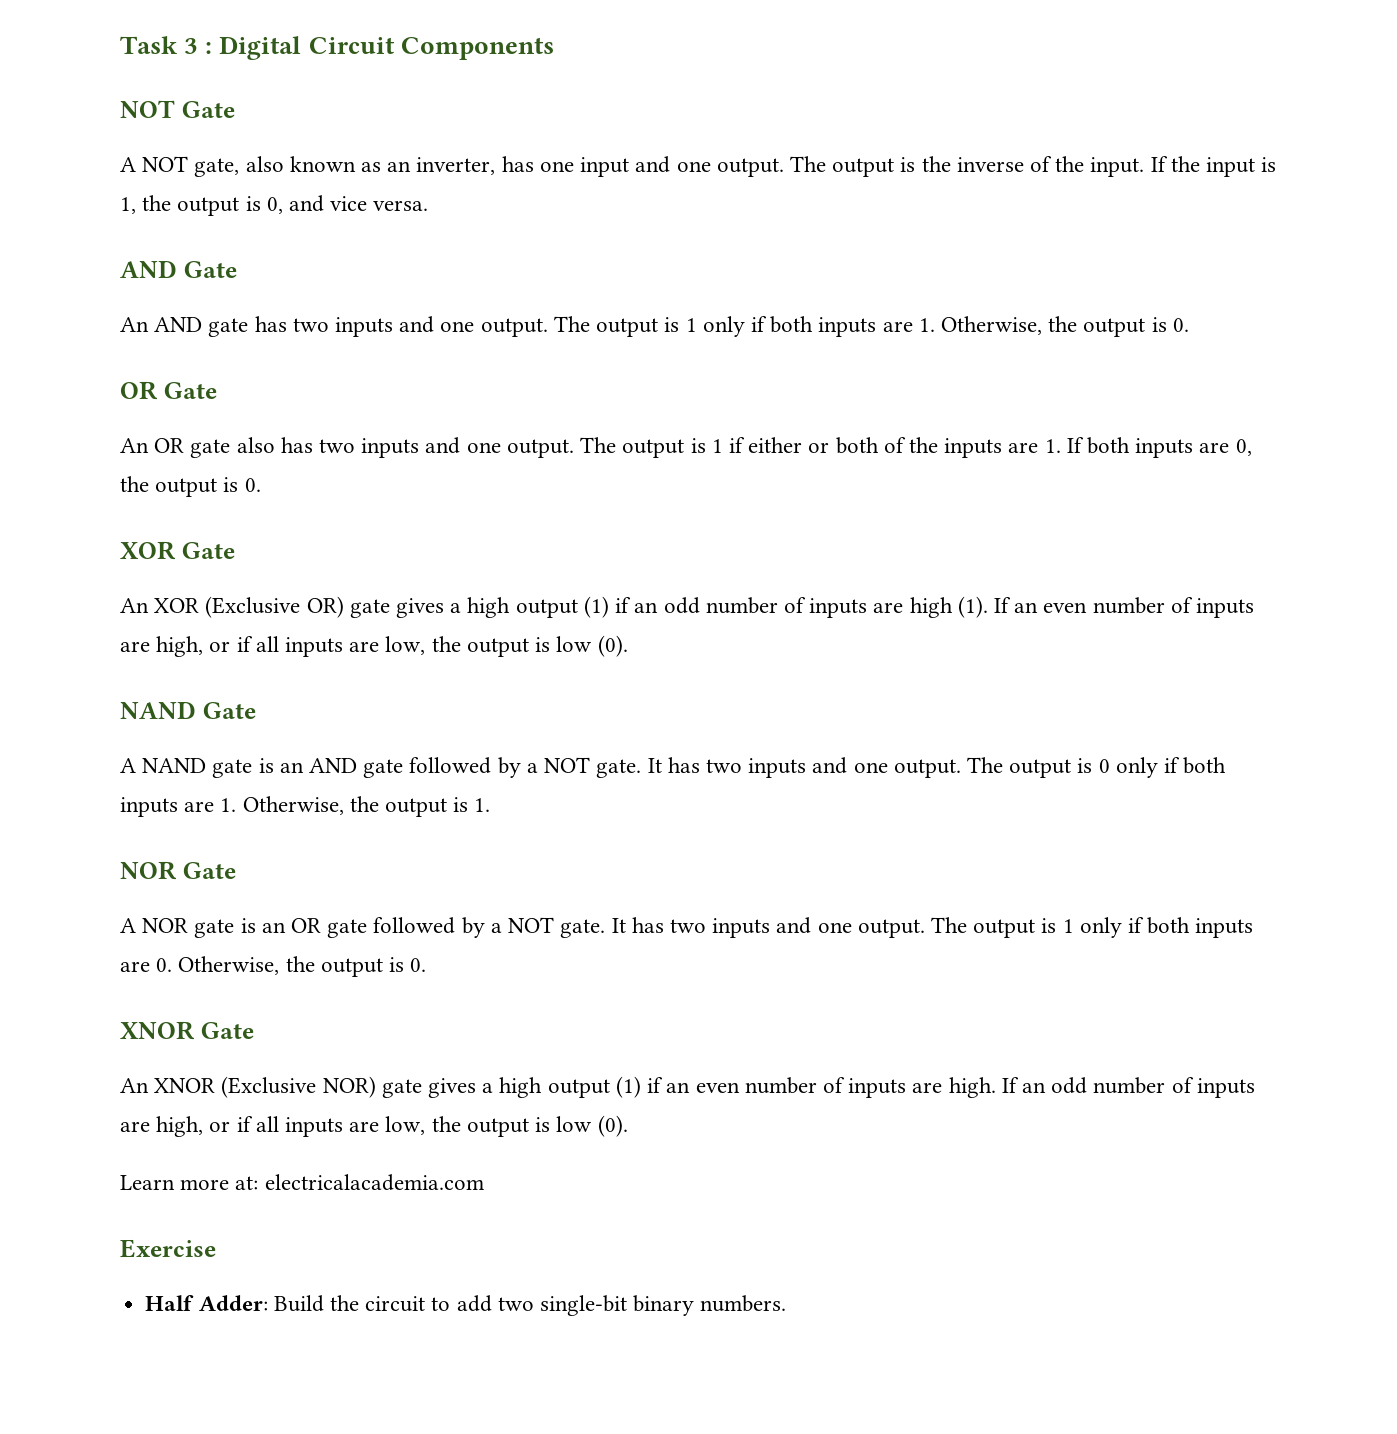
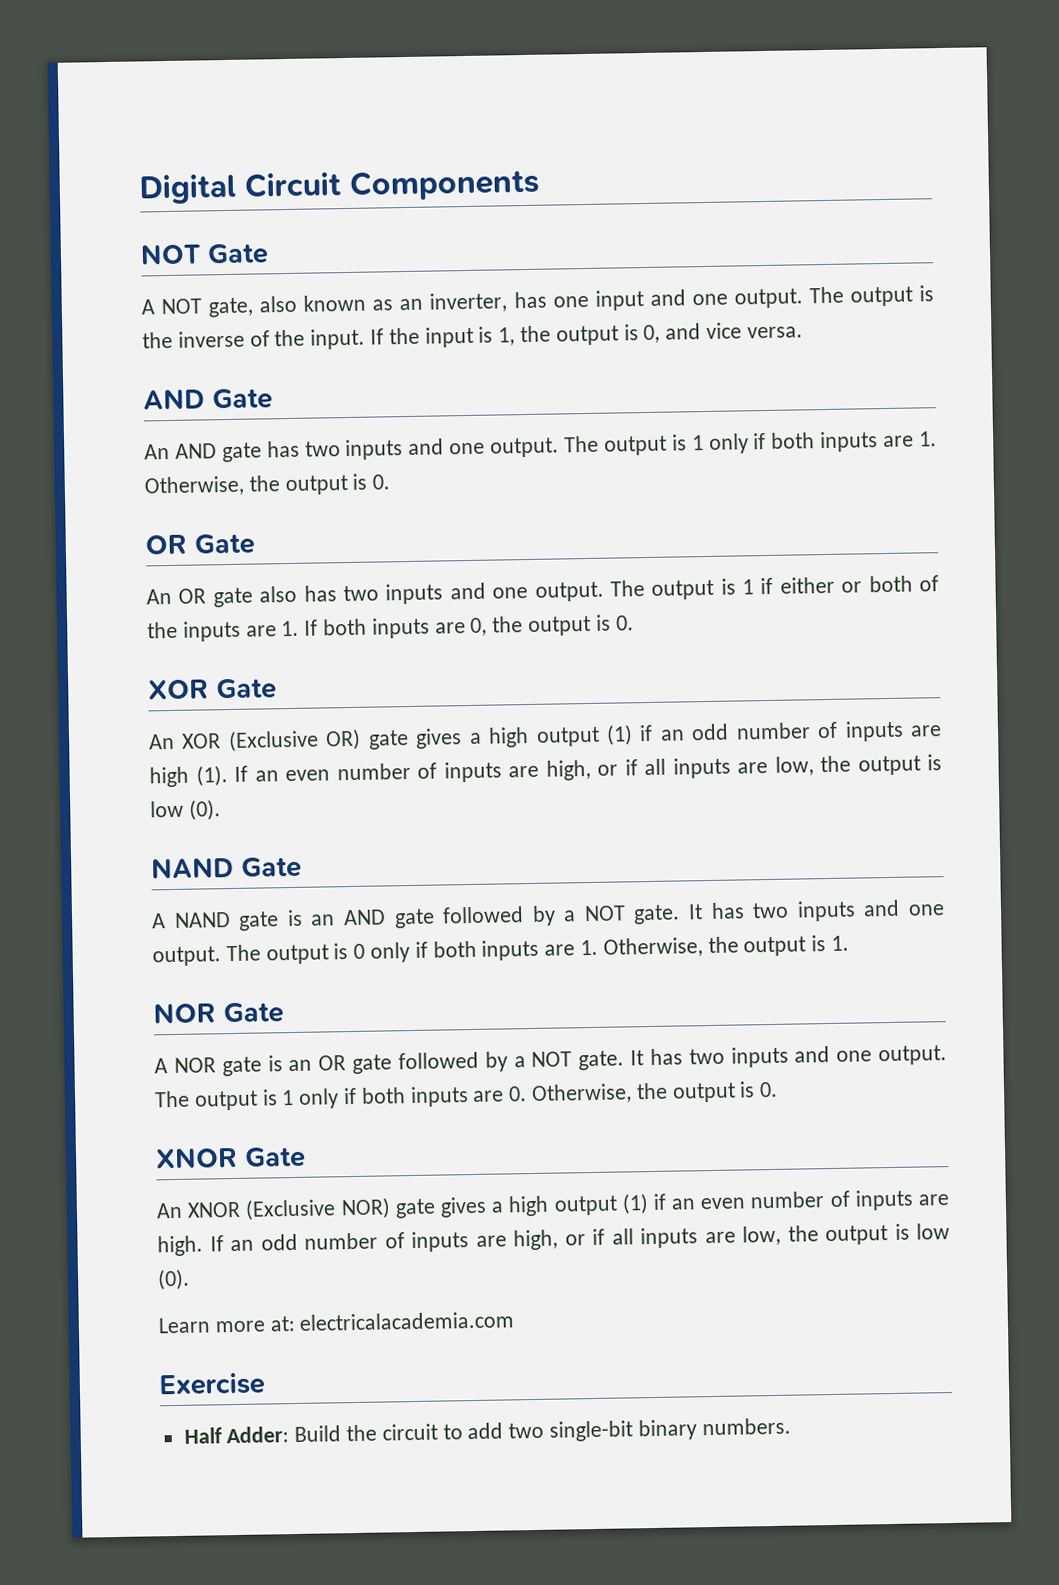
[120,36,213,54] Task 3 : -> (139, 189) none

